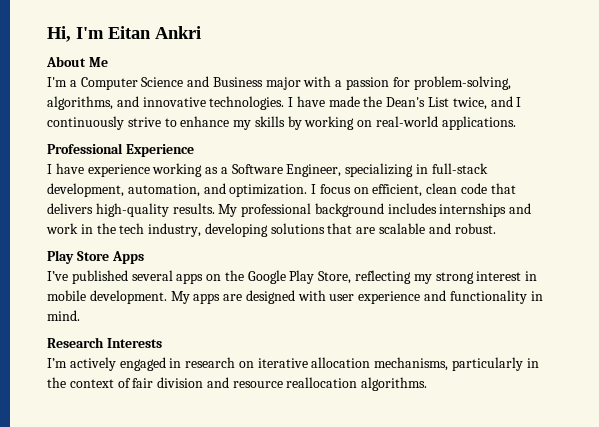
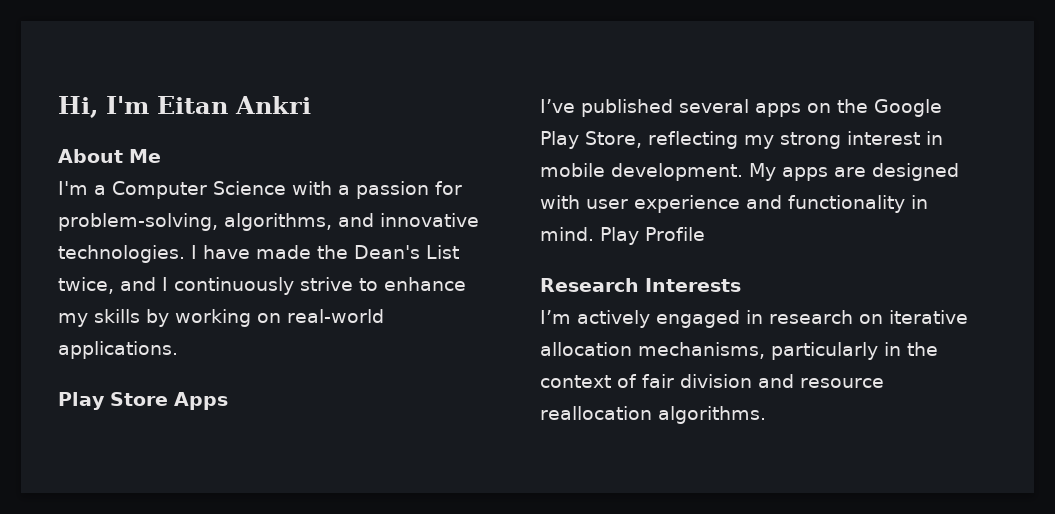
[187,76,301,90] and Business major -> (286, 188) none
[47,143,194,157] [47,163,488,177] [47,183,516,197] [47,203,532,217] [46,223,496,237] // Professional Experience // I have experience working as a Software Engineer, specializing in full-stack development, automation, and optimization. I focus on efficient, clean code that delivers high-quality results. My professional background includes internships and work in the tech industry, developing solutions that are scalable and robust. -> (178, 350) none
(80, 315) none -> [600,227,705,245] Play Profile

